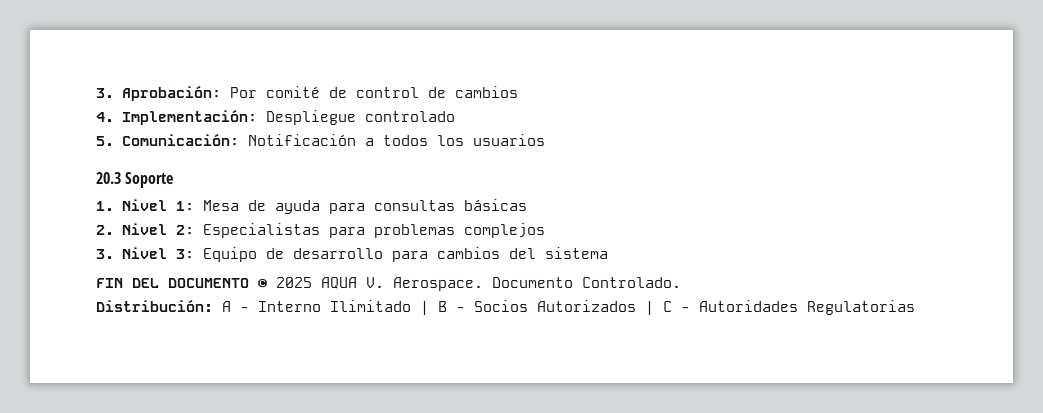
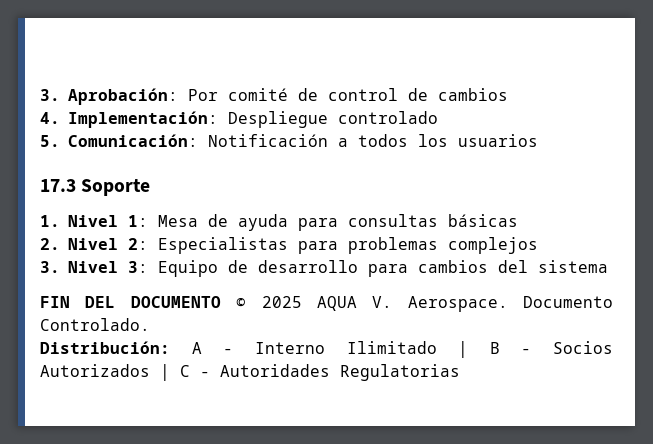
[96,172,121,184] 20.3 -> [40,179,76,192] 17.3

